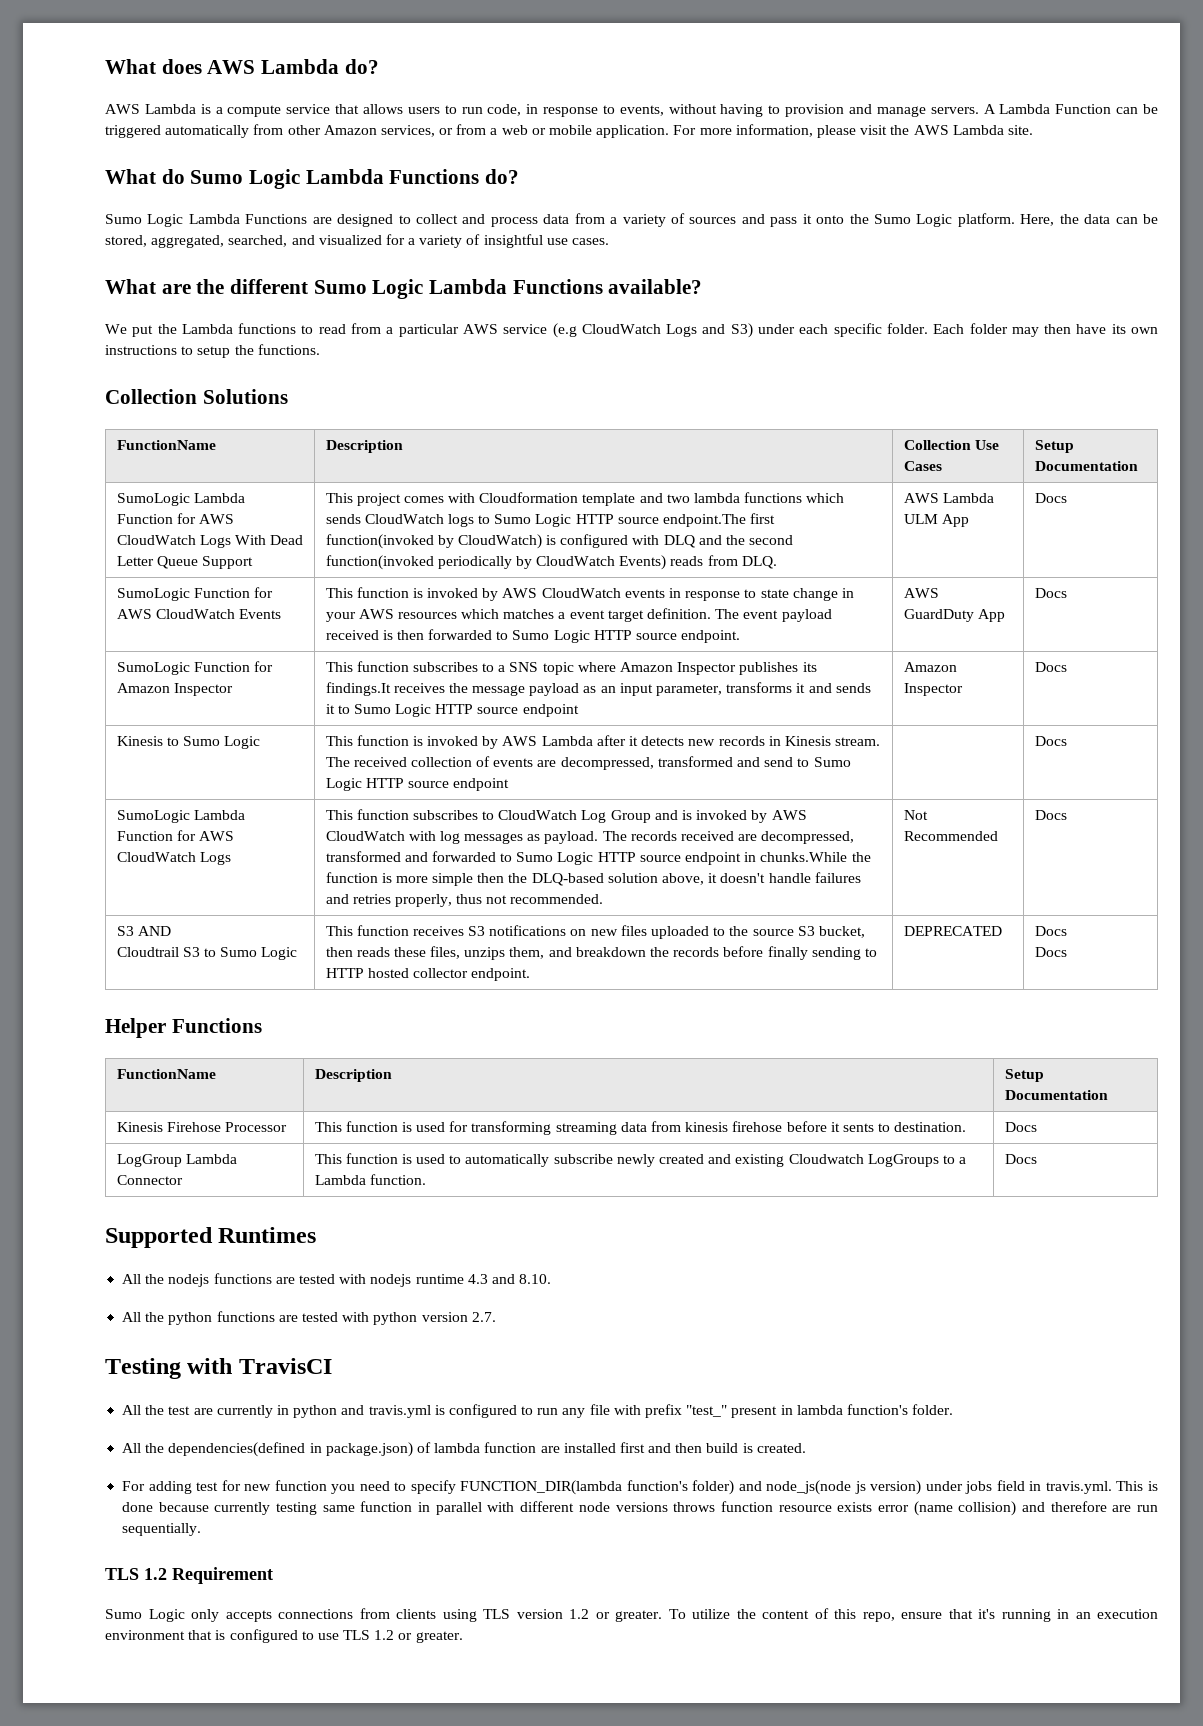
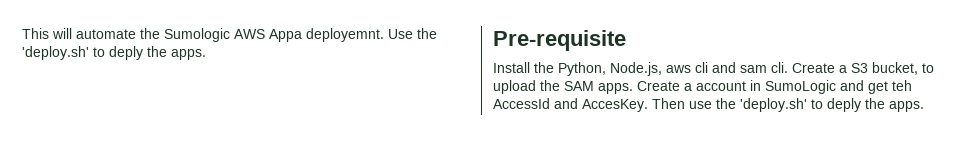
[105,59,379,74] [105,104,1158,117] [105,124,1033,138] [105,169,520,189] [105,213,1159,227] [105,234,610,248] [105,279,703,299] [105,323,1159,338] [105,344,320,358] [105,389,288,404] [116,440,216,450] [325,440,403,453] [903,440,999,450] [903,461,942,471] [1034,440,1074,453] [1034,461,1138,471] [116,493,245,506] [116,513,234,524] [116,535,304,548] [116,556,253,569] [325,492,845,506] [325,513,776,527] [325,534,794,549] [325,555,777,570] [903,493,994,503] [903,514,969,527] [1034,493,1067,503] [116,587,273,601] [116,609,281,619] [325,587,854,601] [325,608,832,622] [325,629,741,643] [903,588,939,598] [903,609,1005,622] [1034,588,1067,598] [116,661,273,675] [116,683,233,696] [325,661,817,675] [325,682,871,696] [325,704,579,717] [903,662,957,672] [903,683,963,696] [1034,662,1067,672] [116,736,261,749] [325,735,881,749] [325,756,851,770] [325,778,510,791] [1034,736,1067,746] [116,810,245,823] [116,830,234,841] [116,852,231,865] [325,809,807,823] [325,831,855,844] [325,851,871,865] [325,872,861,886] [325,894,604,907] [903,810,928,820] [903,831,998,841] [1034,810,1067,820] [116,926,171,936] [116,947,298,960] [325,925,865,939] [325,946,877,960] [325,968,531,981] [903,926,1002,936] [1034,926,1067,936] [1034,947,1067,957] [105,1018,262,1038] [116,1069,216,1079] [314,1069,392,1082] [1004,1069,1044,1082] [1004,1090,1108,1100] [116,1122,287,1132] [314,1121,967,1135] [1004,1122,1037,1132] [116,1154,237,1167] [116,1175,183,1185] [314,1153,967,1167] [314,1174,426,1185] [1004,1154,1037,1164] [105,1227,317,1248] [122,1273,552,1287] [122,1311,496,1325] [105,1358,332,1379] [122,1404,954,1418] [122,1442,806,1457] [122,1480,1159,1495] [122,1501,1158,1516] [122,1523,202,1536] [105,1567,273,1584] [105,1608,1158,1622] [105,1629,463,1643] What does AWS Lambda do? // AWS Lambda is a compute service that allows users to run code, in response to events, without having to provision and manage servers. A Lambda Function can be triggered automatically from other Amazon services, or from a web or mobile application. For more information, please visit the AWS Lambda site. // What do Sumo Logic Lambda Functions do? // Sumo Logic Lambda Functions are designed to collect and process data from a variety of sources and pass it onto the Sumo Logic platform. Here, the data can be stored, aggregated, searched, and visualized for a variety of insightful use cases. // What are the different Sumo Logic Lambda Functions available? // We put the Lambda functions to read from a particular AWS service (e.g CloudWatch Logs and S3) under each specific folder. Each folder may then have its own instructions to setup the functions. // Collection Solutions // FunctionName | Description | Collection Use Cases | Setup Documentation // SumoLogic Lambda Function for AWS CloudWatch Logs With Dead Letter Queue Support | This project comes with Cloudformation template and two lambda functions which sends CloudWatch logs to Sumo Logic HTTP source endpoint.The first function(invoked by CloudWatch) is configured with DLQ and the second function(invoked periodically by CloudWatch Events) reads from DLQ. | AWS Lambda ULM App | Docs // SumoLogic Function for AWS CloudWatch Events | This function is invoked by AWS CloudWatch events in response to state change in your AWS resources which matches a event target definition. The event payload received is then forwarded to Sumo Logic HTTP source endpoint. | AWS GuardDuty App | Docs // SumoLogic Function for Amazon Inspector | This function subscribes to a SNS topic where Amazon Inspector publishes its findings.It receives the message payload as an input parameter, transforms it and sends it to Sumo Logic HTTP source endpoint | Amazon Inspector | Docs // Kinesis to Sumo Logic | This function is invoked by AWS Lambda after it detects new records in Kinesis stream. The received collection of events are decompressed, transformed and send to Sumo Logic HTTP source endpoint | | Docs // SumoLogic Lambda Function for AWS CloudWatch Logs | This function subscribes to CloudWatch Log Group and is invoked by AWS CloudWatch with log messages as payload. The records received are decompressed, transformed and forwarded to Sumo Logic HTTP source endpoint in chunks.While the function is more simple then the DLQ-based solution above, it doesn't handle failures and retries properly, thus not recommended. | Not Recommended | Docs // S3 AND // Cloudtrail S3 to Sumo Logic | This function receives S3 notifications on new files uploaded to the source S3 bucket, then reads these files, unzips them, and breakdown the records before finally sending to HTTP hosted collector endpoint. | DEPRECATED | Docs // Docs // Helper Functions // FunctionName | Description | Setup Documentation // Kinesis Firehose Processor | This function is used for transforming streaming data from kinesis firehose before it sents to destination. | Docs // LogGroup Lambda Connector | This function is used to automatically subscribe newly created and existing Cloudwatch LogGroups to a Lambda function. | Docs // Supported Runtimes // All the nodejs functions are tested with nodejs runtime 4.3 and 8.10. // All the python functions are tested with python version 2.7. // Testing with TravisCI // All the test are currently in python and travis.yml is configured to run any file with prefix "test_" present in lambda function's folder. // All the dependencies(defined in package.json) of lambda function are installed first and then build is created. // For adding test for new function you need to specify FUNCTION_DIR(lambda function's folder) and node_js(node js version) under jobs field in travis.yml. This is done because currently testing same function in parallel with different node versions throws function resource exists error (name collision) and therefore are run sequentially. // TLS 1.2 Requirement // Sumo Logic only accepts connections from clients using TLS version 1.2 or greater. To utilize the content of this repo, ensure that it's running in an execution environment that is configured to use TLS 1.2 or greater. -> [22,28,437,42] [22,46,206,60] [493,30,626,51] [493,62,934,76] [493,80,912,94] [493,98,924,112] This will automate the Sumologic AWS Appa deployemnt. Use the 'deploy.sh' to deply the apps. // Pre-requisite // Install the Python, Node.js, aws cli and sam cli. Create a S3 bucket, to upload the SAM apps. Create a account in SumoLogic and get teh AccessId and AccesKey. Then use the 'deploy.sh' to deply the apps.

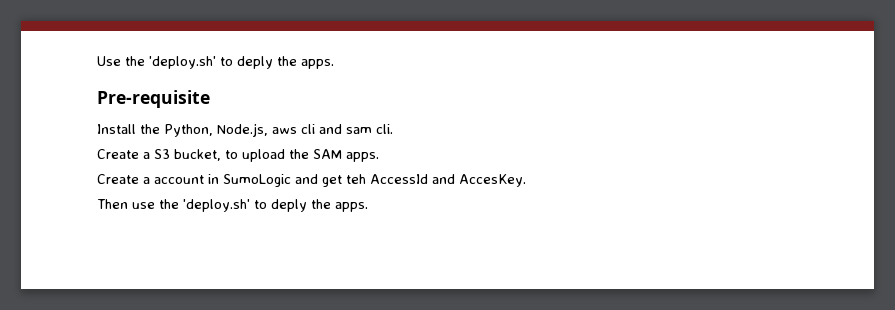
[22,28,384,42] This will automate the Sumologic AWS Appa deployemnt. -> (97, 61) none
(788, 67) none -> (393, 129) //
(633, 88) none -> (379, 157) //
(648, 105) none -> (526, 180) //

